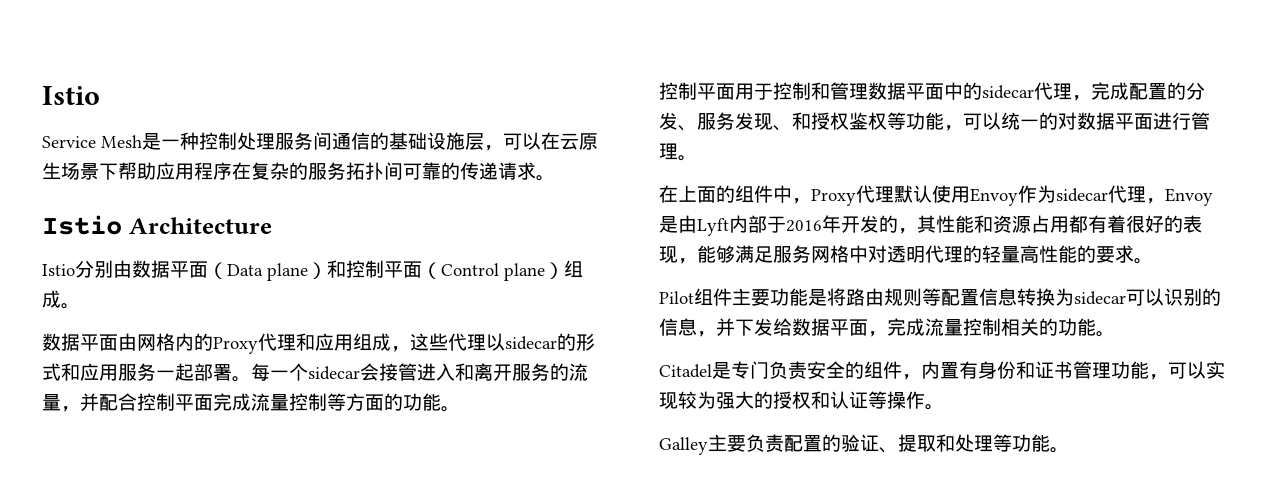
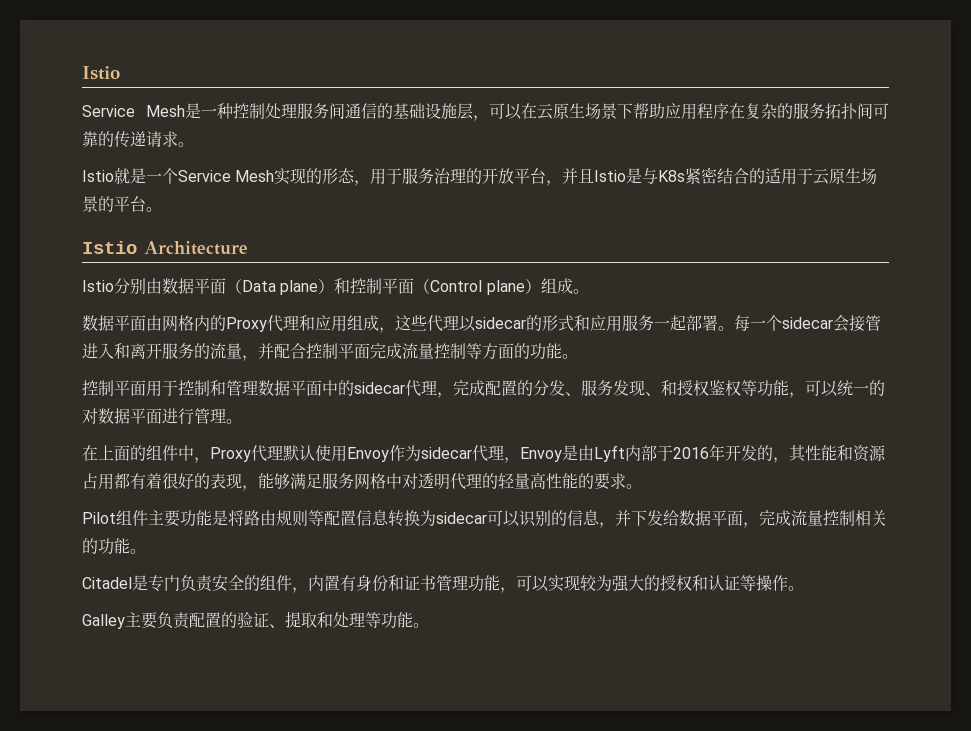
(555, 178) none -> [82,167,878,186] [82,196,162,212] // Istio就是一个Service Mesh实现的形态，用于服务治理的开放平台，并且Istio是与K8s紧密结合的适用于云原生场景的平台。

